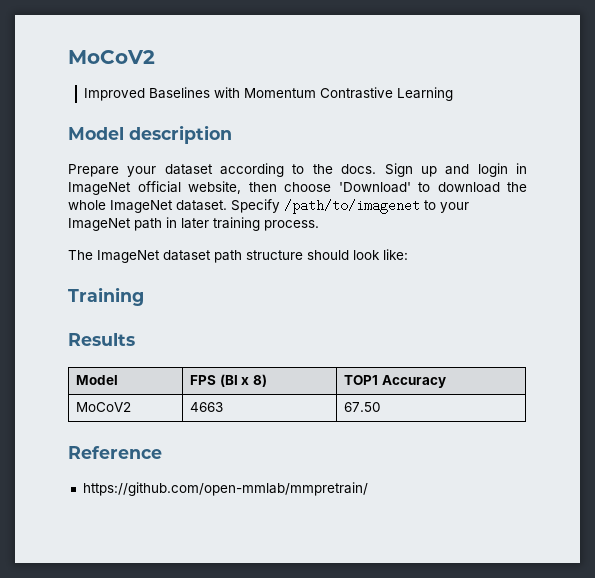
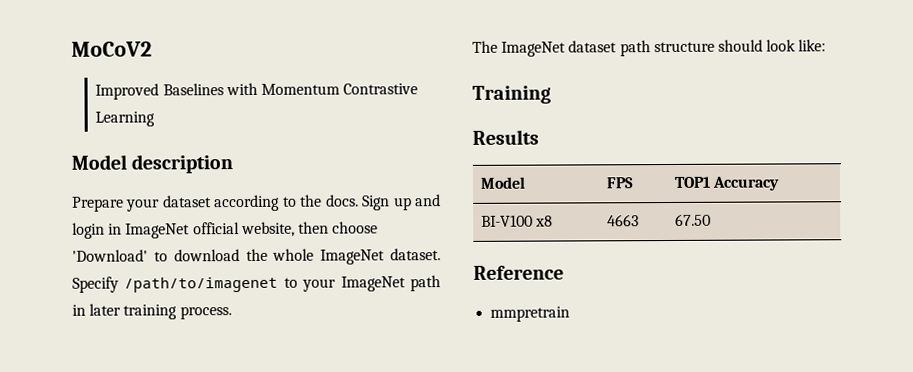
[219,374,267,387] (BI x 8) -> (634, 183) none
[75,402,131,412] MoCoV2 -> [480,214,553,227] BI-V100 x8
[82,482,368,496] https://github.com/open-mmlab/mmpretrain/ -> [490,306,571,322] mmpretrain

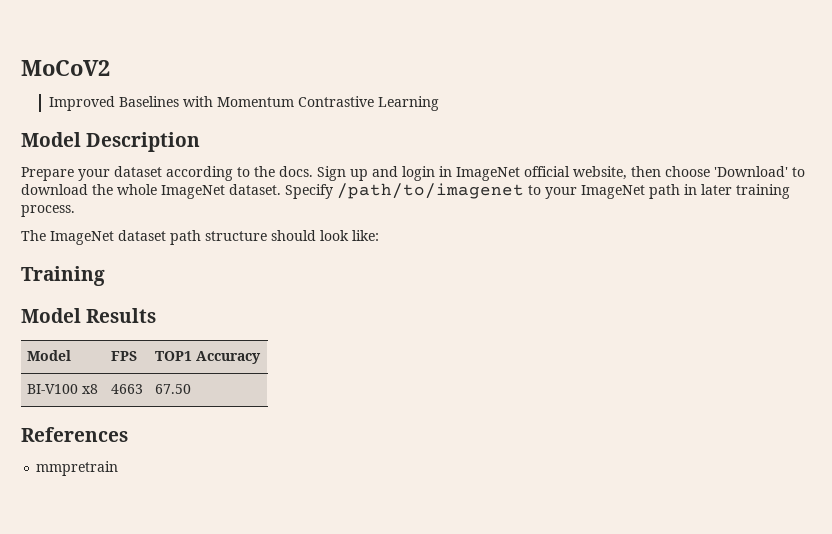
[131,154,234,174] description -> [86,132,201,152] Description
(551, 94) none -> [21,308,81,323] Model
[473,265,564,280] Reference -> [21,427,128,442] References

